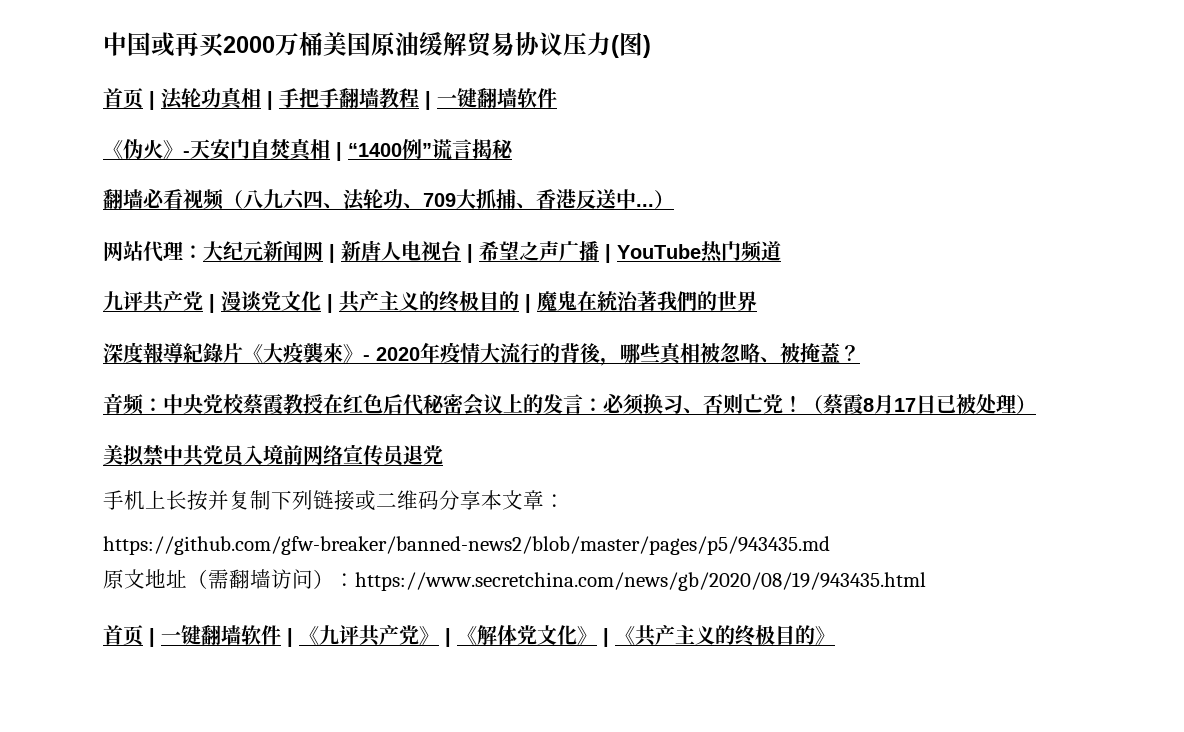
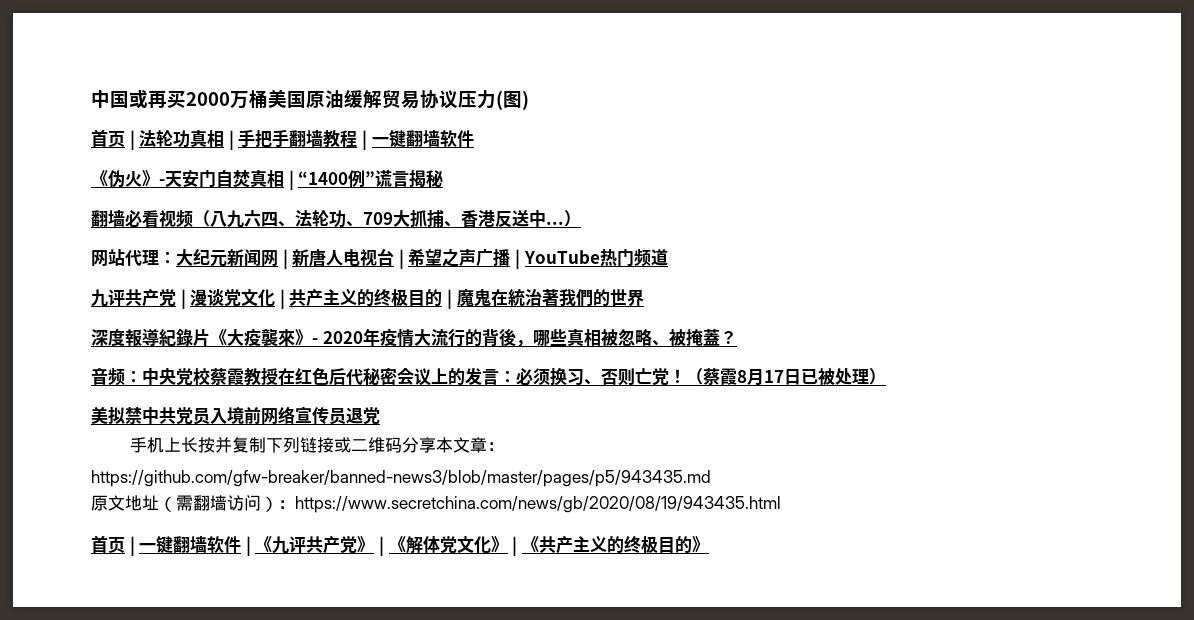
[103,536,830,555] https://github.com/gfw-breaker/banned-news2/blob/master/pages/p5/943435.md -> [91,470,711,487] https://github.com/gfw-breaker/banned-news3/blob/master/pages/p5/943435.md

